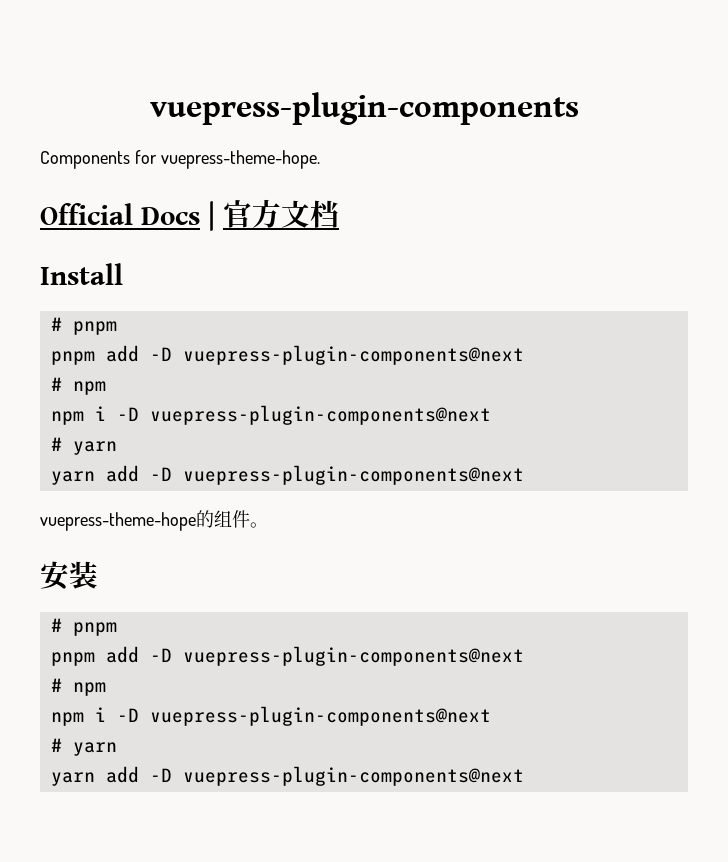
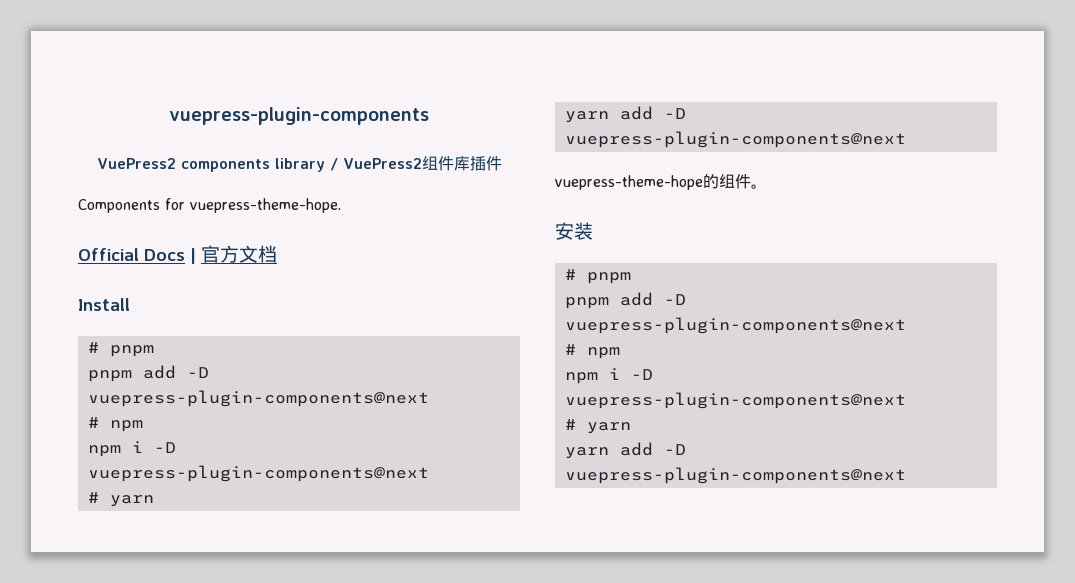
(579, 108) none -> [96,156,502,172] // VuePress2 components library / VuePress2组件库插件

